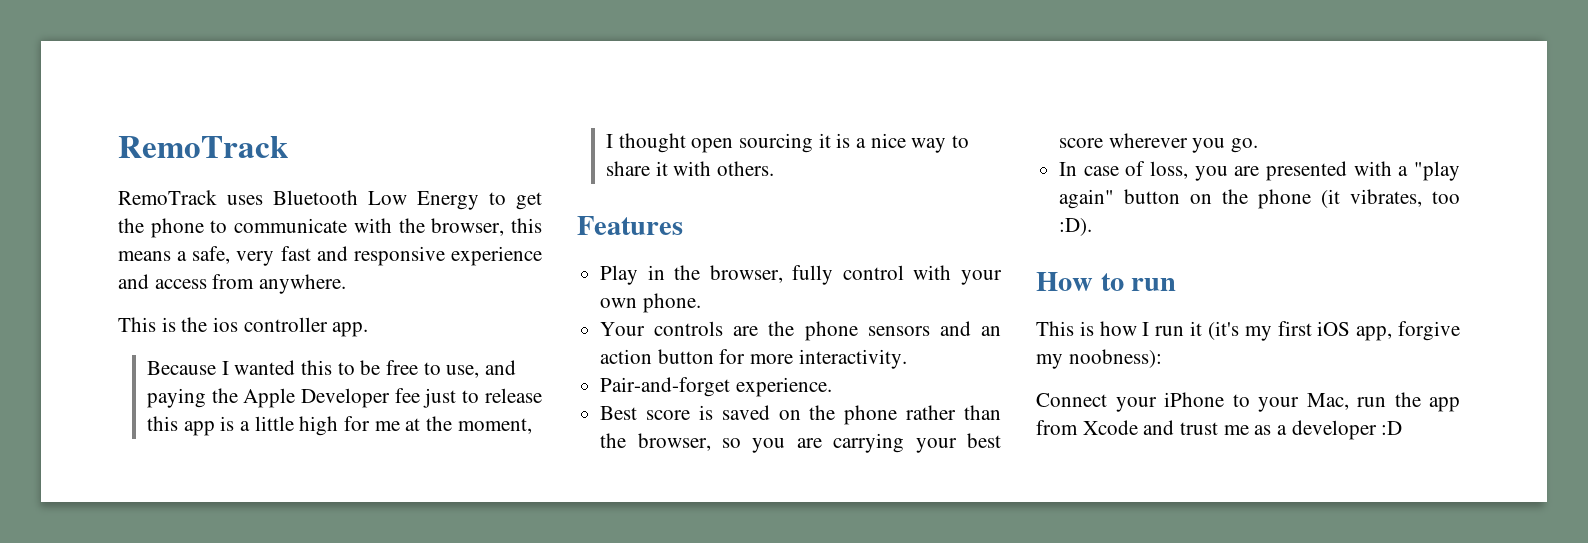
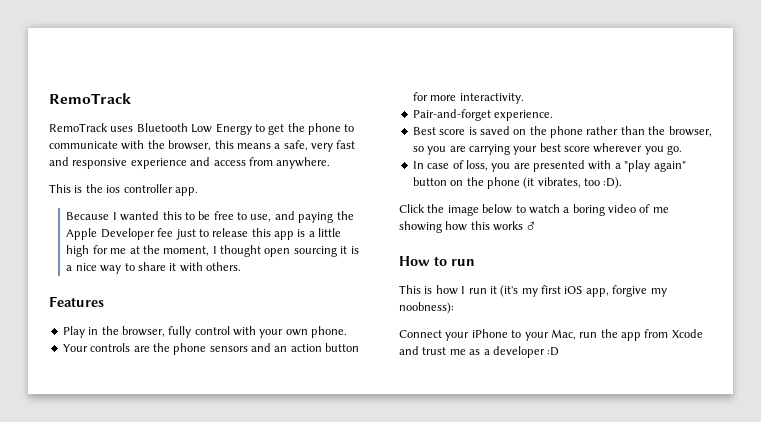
(1093, 227) none -> [399,204,669,216] [399,221,535,233] // Click the image below to watch a boring video of me showing how this works ♂

